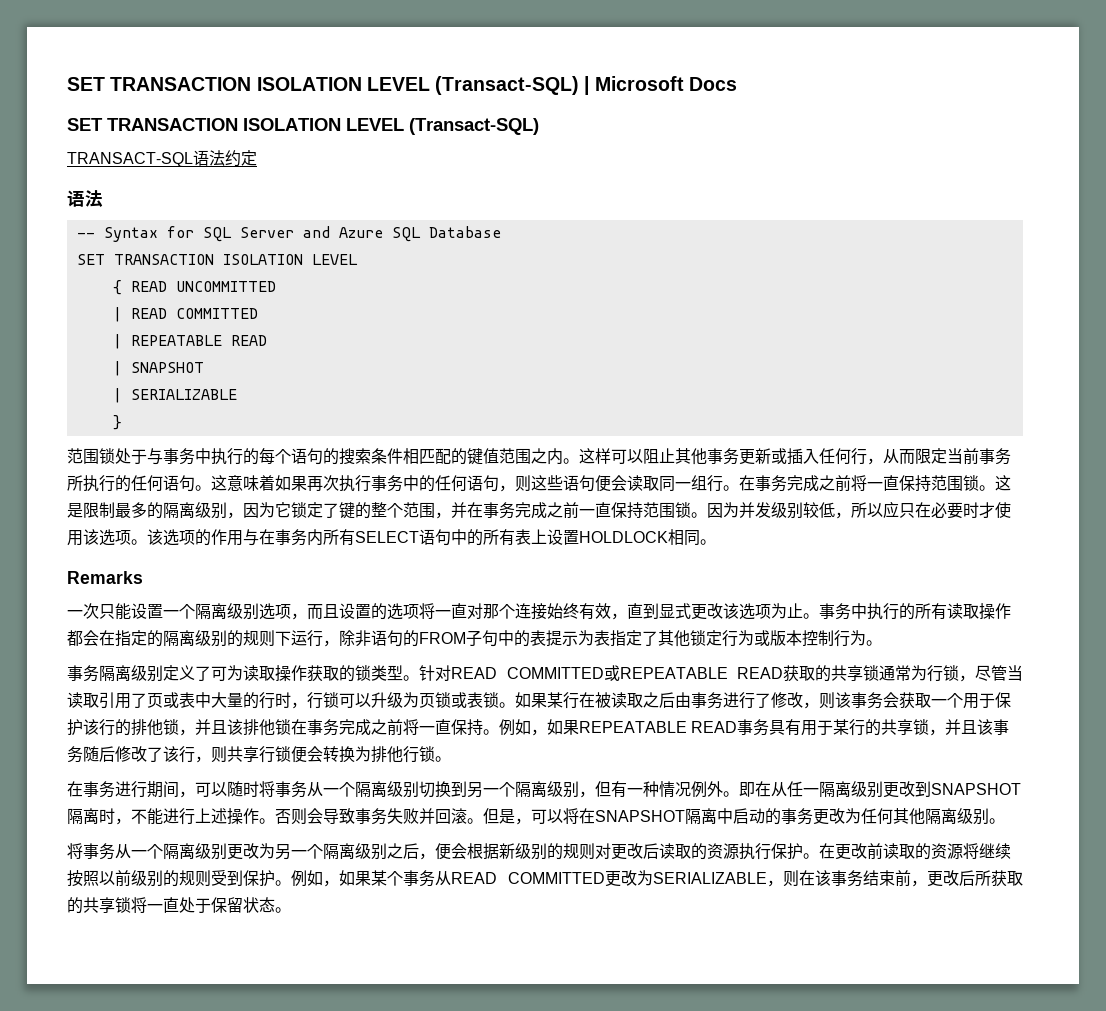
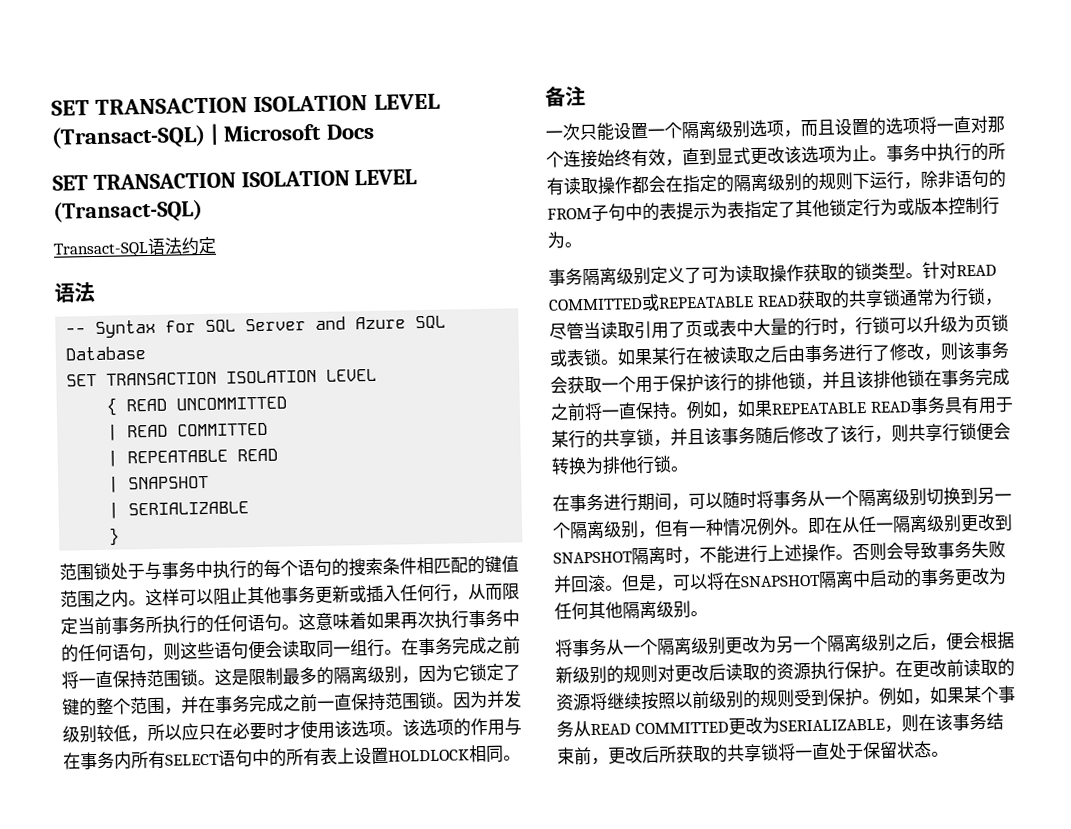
[67,152,193,167] TRANSACT-SQL -> [53,242,149,258] Transact-SQL
[67,571,143,584] Remarks -> [545,86,586,107] 备注

